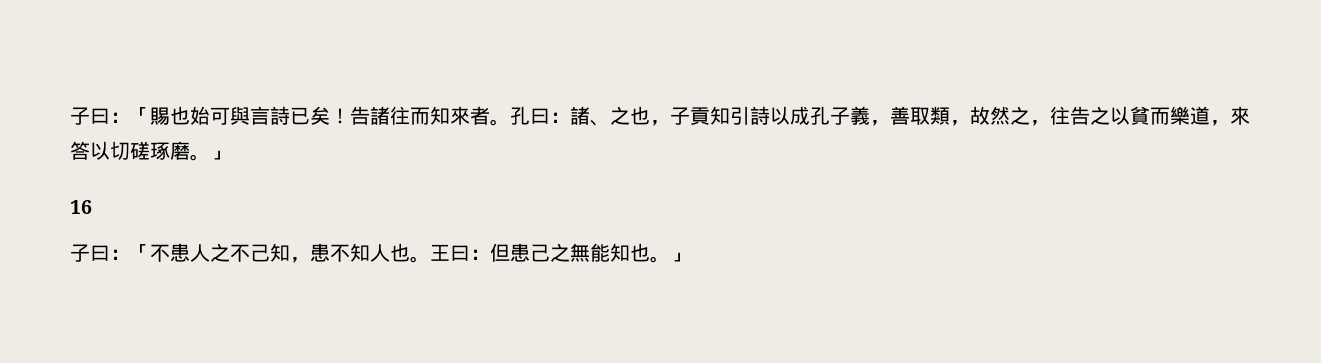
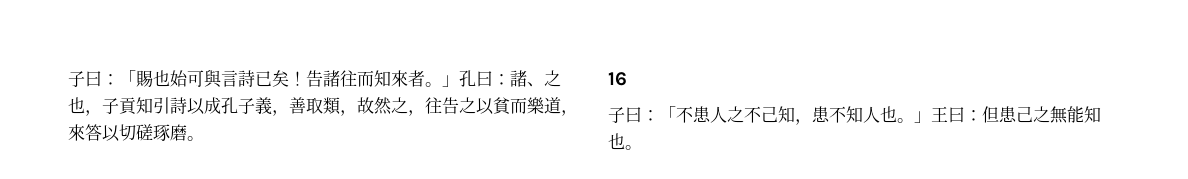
(510, 122) none -> [442,75,459,87] 」
[210,150,230,160] 」 -> (204, 138) none
(430, 259) none -> [914,111,931,123] 」
[670,252,690,262] 」 -> (642, 147) none

